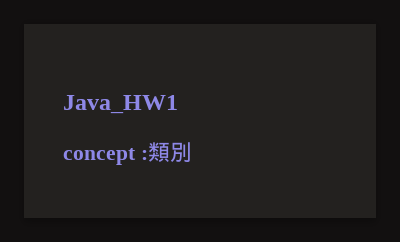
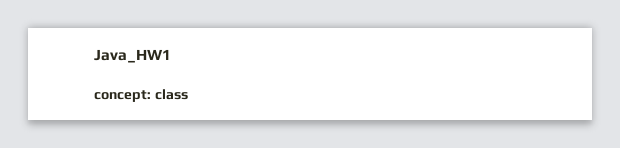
[63,142,192,165] concept :類別 -> [94,89,188,102] concept: class

